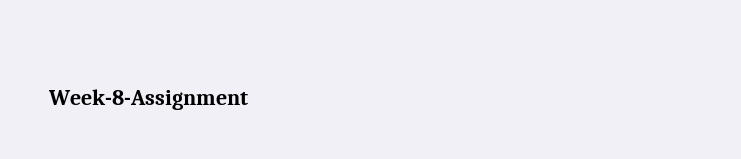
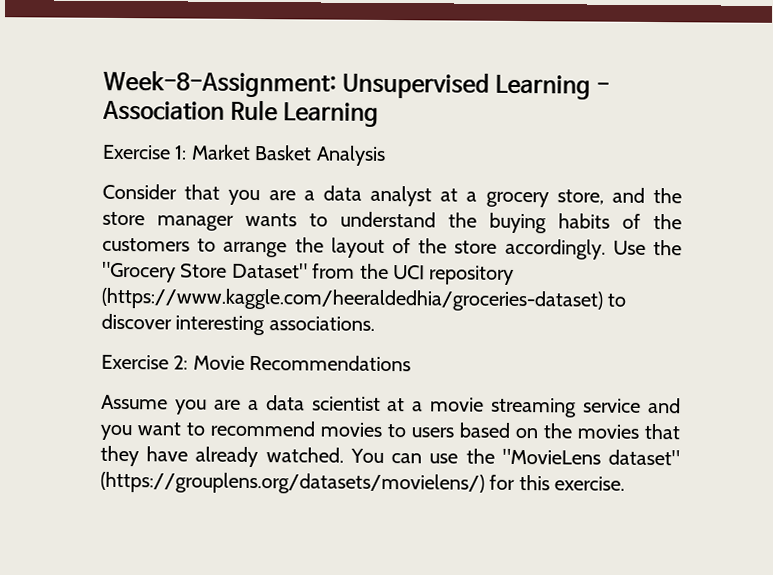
[48,89,248,110] Week-8-Assignment -> [103,70,611,100] [102,99,380,127] [102,144,386,166] [102,183,683,208] [102,211,682,234] [102,237,682,260] [102,261,515,285] [101,287,627,312] [101,313,375,336] [101,354,412,372] [101,394,682,418] [100,420,680,441] [100,445,680,468] [100,471,626,495] Week-8-Assignment: Unsupervised Learning - Association Rule Learning // Exercise 1: Market Basket Analysis // Consider that you are a data analyst at a grocery store, and the store manager wants to understand the buying habits of the customers to arrange the layout of the store accordingly. Use the "Grocery Store Dataset" from the UCI repository (https://www.kaggle.com/heeraldedhia/groceries-dataset) to discover interesting associations. // Exercise 2: Movie Recommendations // Assume you are a data scientist at a movie streaming service and you want to recommend movies to users based on the movies that they have already watched. You can use the "MovieLens dataset" (https://grouplens.org/datasets/movielens/) for this exercise.

